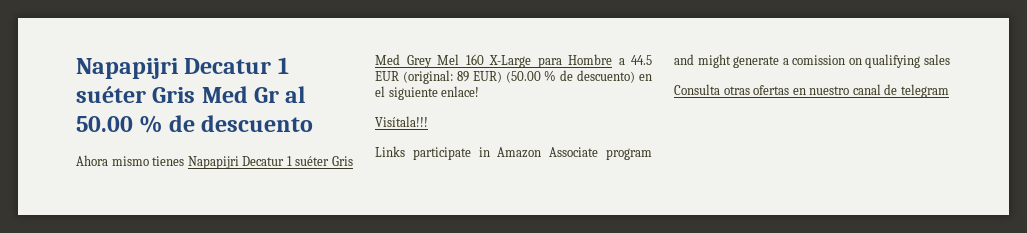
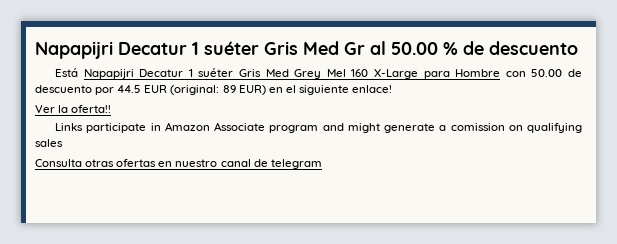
[76,155,185,166] Ahora mismo tienes -> [55,68,79,77] Está
[618,58,625,65] a -> [505,69,582,77] [35,85,115,95] con 50.00 de descuento por
[505,70,636,83] (50.00 % de descuento) -> (266, 90) none
[375,116,428,127] Visítala!!! -> [35,105,112,113] Ver la oferta!!

